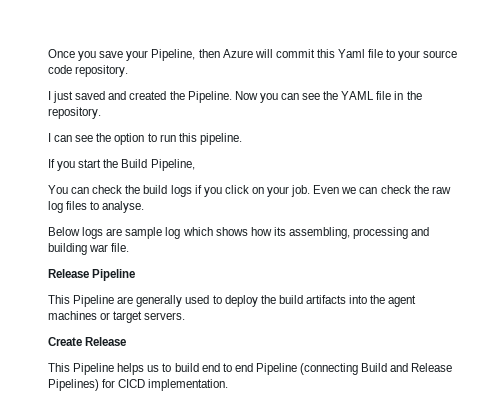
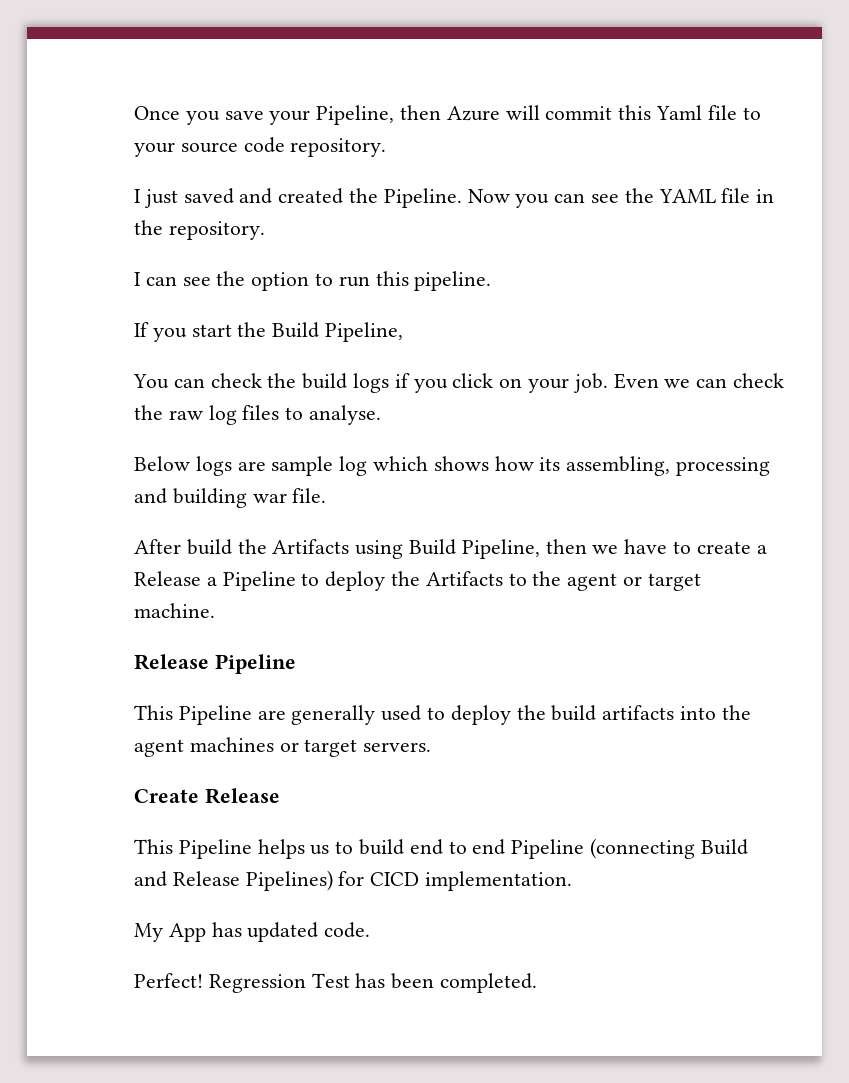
(130, 247) none -> [134,539,767,559] [134,571,701,591] [134,603,215,618] // After build the Artifacts using Build Pipeline, then we have to create a Release a Pipeline to deploy the Artifacts to the agent or target machine.
(229, 385) none -> [134,922,371,942] [134,973,538,993] // My App has updated code. // Perfect! Regression Test has been completed.

